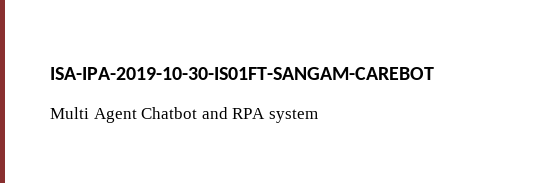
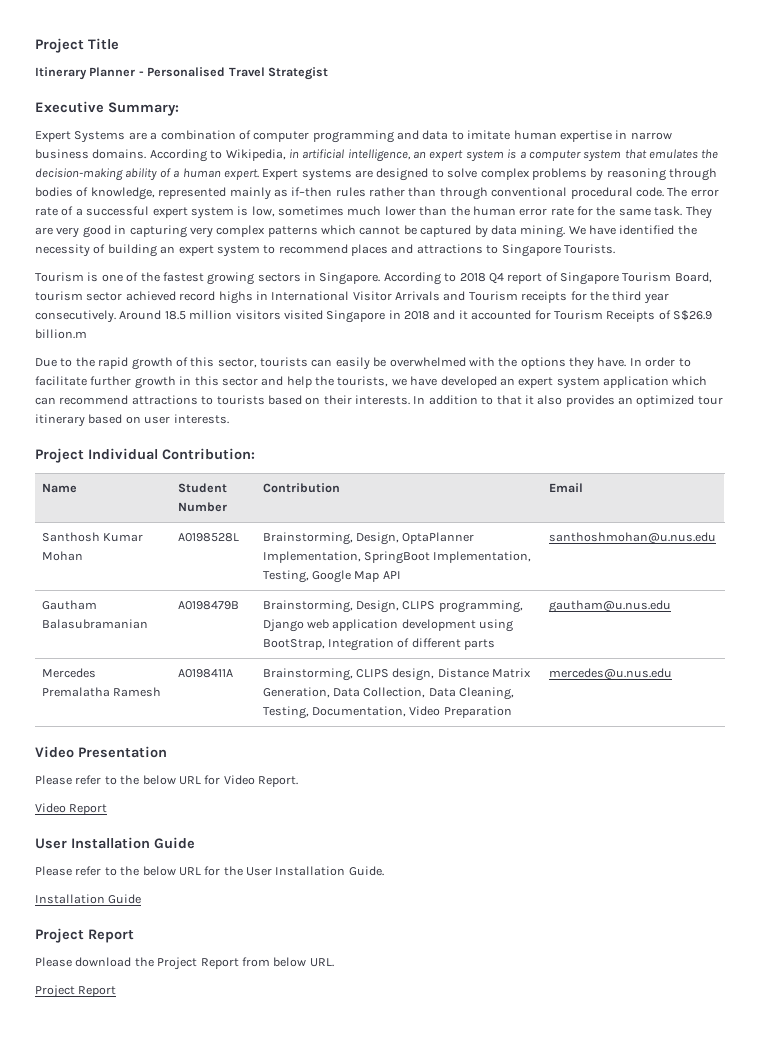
[50,67,434,80] [50,107,318,123] ISA-IPA-2019-10-30-IS01FT-SANGAM-CAREBOT // Multi Agent Chatbot and RPA system -> [35,38,119,53] [35,67,328,80] [35,101,179,116] [35,130,672,143] [35,149,719,162] [35,168,717,181] [35,187,719,200] [35,206,712,219] [35,225,697,238] [35,244,615,257] [35,272,712,285] [35,291,669,304] [35,310,712,323] [35,329,87,339] [35,357,691,370] [35,376,708,389] [35,395,723,407] [35,414,229,427] [35,448,255,463] [41,483,77,493] [177,483,227,493] [177,502,227,512] [262,483,340,493] [548,483,583,493] [41,532,144,542] [41,551,83,561] [177,533,239,542] [262,532,475,545] [262,551,532,564] [262,570,401,583] [548,532,716,544] [41,600,97,610] [41,619,148,629] [177,601,239,610] [262,600,523,613] [262,619,514,632] [262,638,496,651] [548,600,671,613] [41,668,96,678] [41,687,162,697] [177,669,233,678] [262,668,532,681] [262,687,515,700] [262,706,512,719] [548,668,672,680] [35,746,167,758] [35,775,298,787] [35,803,108,815] [35,837,195,849] [35,866,384,876] [35,894,142,904] [35,928,134,943] [35,957,334,970] [35,985,117,998] Project Title // Itinerary Planner - Personalised Travel Strategist // Executive Summary: // Expert Systems are a combination of computer programming and data to imitate human expertise in narrow business domains. According to Wikipedia, in artificial intelligence, an expert system is a computer system that emulates the decision-making ability of a human expert. Expert systems are designed to solve complex problems by reasoning through bodies of knowledge, represented mainly as if–then rules rather than through conventional procedural code. The error rate of a successful expert system is low, sometimes much lower than the human error rate for the same task. They are very good in capturing very complex patterns which cannot be captured by data mining. We have identified the necessity of building an expert system to recommend places and attractions to Singapore Tourists. // Tourism is one of the fastest growing sectors in Singapore. According to 2018 Q4 report of Singapore Tourism Board, tourism sector achieved record highs in International Visitor Arrivals and Tourism receipts for the third year consecutively. Around 18.5 million visitors visited Singapore in 2018 and it accounted for Tourism Receipts of S$26.9 billion.m // Due to the rapid growth of this sector, tourists can easily be overwhelmed with the options they have. In order to facilitate further growth in this sector and help the tourists, we have developed an expert system application which can recommend attractions to tourists based on their interests. In addition to that it also provides an optimized tour itinerary based on user interests. // Project Individual Contribution: // Name | Student Number | Contribution | Email // Santhosh Kumar Mohan | A0198528L | Brainstorming, Design, OptaPlanner Implementation, SpringBoot Implementation, Testing, Google Map API | santhoshmohan@u.nus.edu // Gautham Balasubramanian | A0198479B | Brainstorming, Design, CLIPS programming, Django web application development using BootStrap, Integration of different parts | gautham@u.nus.edu // Mercedes Premalatha Ramesh | A0198411A | Brainstorming, CLIPS design, Distance Matrix Generation, Data Collection, Data Cleaning, Testing, Documentation, Video Preparation | mercedes@u.nus.edu // Video Presentation // Please refer to the below URL for Video Report. // Video Report // User Installation Guide // Please refer to the below URL for the User Installation Guide. // Installation Guide // Project Report // Please download the Project Report from below URL. // Project Report

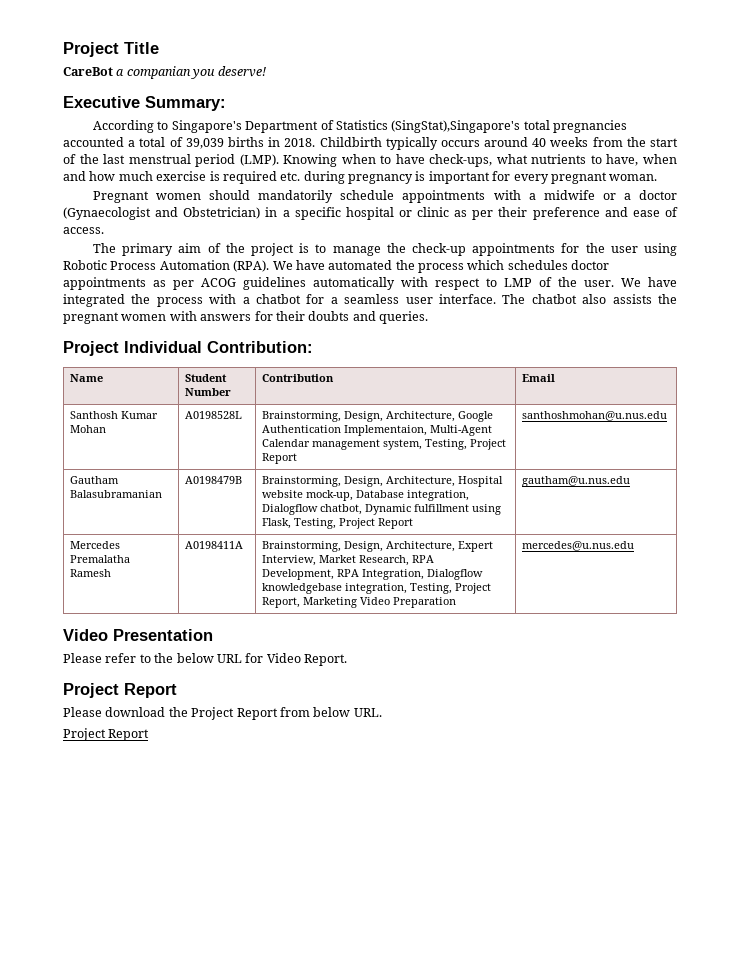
[35,67,328,80] [35,101,179,116] [35,130,672,143] [35,149,719,162] [35,168,717,181] [35,187,719,200] [35,206,712,219] [35,225,697,238] [35,244,615,257] [35,272,712,285] [35,291,669,304] [35,310,712,323] [35,329,87,339] [35,357,691,370] [35,376,708,389] [35,395,723,407] [35,414,229,427] Itinerary Planner - Personalised Travel Strategist // Executive Summary: // Expert Systems are a combination of computer programming and data to imitate human expertise in narrow business domains. According to Wikipedia, in artificial intelligence, an expert system is a computer system that emulates the decision-making ability of a human expert. Expert systems are designed to solve complex problems by reasoning through bodies of knowledge, represented mainly as if–then rules rather than through conventional procedural code. The error rate of a successful expert system is low, sometimes much lower than the human error rate for the same task. They are very good in capturing very complex patterns which cannot be captured by data mining. We have identified the necessity of building an expert system to recommend places and attractions to Singapore Tourists. // Tourism is one of the fastest growing sectors in Singapore. According to 2018 Q4 report of Singapore Tourism Board, tourism sector achieved record highs in International Visitor Arrivals and Tourism receipts for the third year consecutively. Around 18.5 million visitors visited Singapore in 2018 and it accounted for Tourism Receipts of S$26.9 billion.m // Due to the rapid growth of this sector, tourists can easily be overwhelmed with the options they have. In order to facilitate further growth in this sector and help the tourists, we have developed an expert system application which can recommend attractions to tourists based on their interests. In addition to that it also provides an optimized tour itinerary based on user interests. -> [63,66,266,79] [63,96,226,111] [93,120,628,133] [63,137,678,150] [63,154,677,167] [63,171,658,184] [93,190,678,203] [63,207,678,220] [63,227,104,234] [93,243,678,256] [63,260,610,273] [63,277,677,290] [63,294,677,307] [63,311,428,324] CareBot a companian you deserve! // Executive Summary: // According to Singapore's Department of Statistics (SingStat),Singapore's total pregnancies accounted a total of 39,039 births in 2018. Childbirth typically occurs around 40 weeks from the start of the last menstrual period (LMP). Knowing when to have check-ups, what nutrients to have, when and how much exercise is required etc. during pregnancy is important for every pregnant woman. // Pregnant women should mandatorily schedule appointments with a midwife or a doctor (Gynaecologist and Obstetrician) in a specific hospital or clinic as per their preference and ease of access. // The primary aim of the project is to manage the check-up appointments for the user using Robotic Process Automation (RPA). We have automated the process which schedules doctor appointments as per ACOG guidelines automatically with respect to LMP of the user. We have integrated the process with a chatbot for a seamless user interface. The chatbot also assists the pregnant women with answers for their doubts and queries.
[402,532,475,544] [262,551,532,564] [262,570,401,583] OptaPlanner Implementation, SpringBoot Implementation, Testing, Google Map API -> [386,411,494,422] [262,425,493,436] [262,439,507,450] [262,453,298,464] Architecture, Google Authentication Implementaion, Multi-Agent Calendar management system, Testing, Project Report
[402,600,523,613] [262,619,514,632] [262,638,496,651] CLIPS programming, Django web application development using BootStrap, Integration of different parts -> [386,476,504,487] [262,490,470,501] [262,504,502,515] [262,518,414,529] Architecture, Hospital website mock-up, Database integration, Dialogflow chatbot, Dynamic fulfillment using Flask, Testing, Project Report
[356,668,532,681] [262,687,515,700] [262,706,407,719] CLIPS design, Distance Matrix Generation, Data Collection, Data Cleaning, Testing, Documentation, -> [344,541,494,552] [262,555,435,566] [262,569,484,580] [262,583,492,594] [262,597,358,608] Design, Architecture, Expert Interview, Market Research, RPA Development, RPA Integration, Dialogflow knowledgebase integration, Testing, Project Report, Marketing
[35,803,108,815] [35,837,195,849] [35,866,384,876] [35,894,142,904] // Video Report // User Installation Guide // Please refer to the below URL for the User Installation Guide. // Installation Guide -> (347, 660) none

